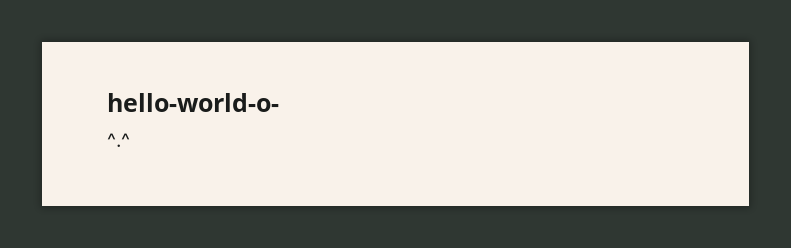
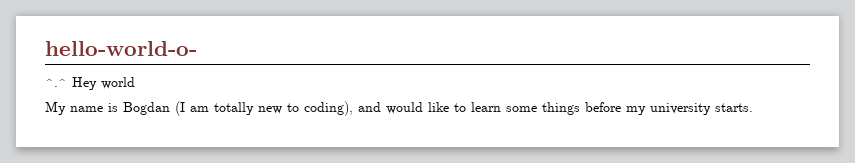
(130, 140) none -> [72,77,135,90] [45,101,753,116] Hey world // My name is Bogdan (I am totally new to coding), and would like to learn some things before my university starts.

